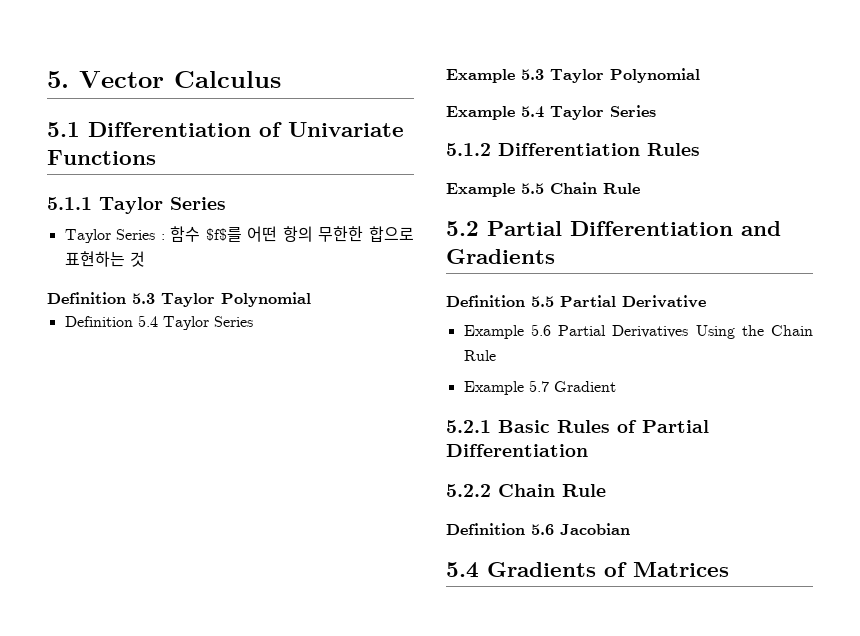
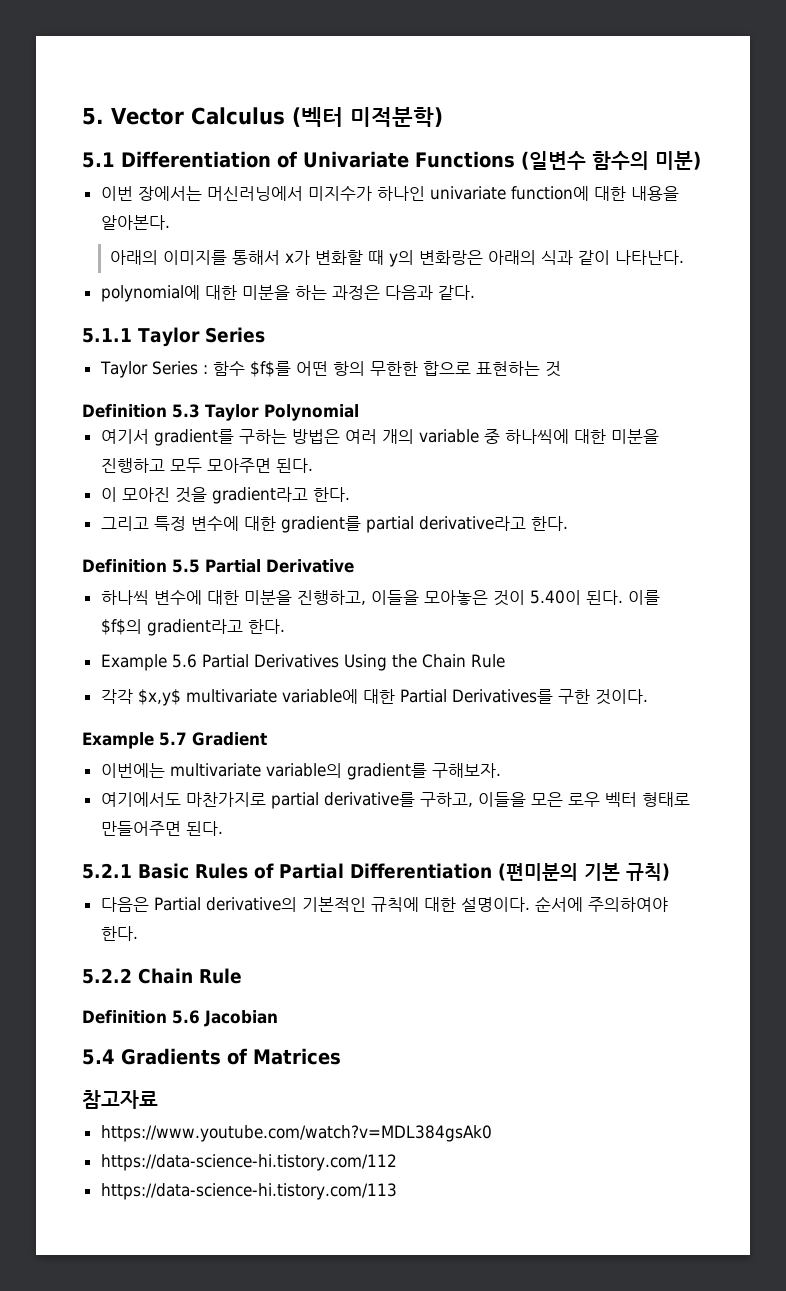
(281, 79) none -> [291,107,443,127] (벡터 미적분학)
(156, 157) none -> [520,151,701,170] [100,186,679,201] [100,215,170,230] [110,250,685,267] [100,285,475,302] (일변수 함수의 미분) // 이번 장에서는 머신러닝에서 미지수가 하나인 univariate function에 대한 내용을 알아본다. // 아래의 이미지를 통해서 x가 변화할 때 y의 변화랑은 아래의 식과 같이 나타난다. // polynomial에 대한 미분을 하는 과정은 다음과 같다.
[64,315,253,330] [446,68,700,83] [446,105,656,120] [446,143,700,156] [446,182,640,197] [446,221,781,236] [446,249,555,264] [446,295,706,308] Definition 5.4 Taylor Series // Example 5.3 Taylor Polynomial // Example 5.4 Taylor Series // 5.1.2 Differentiation Rules // Example 5.5 Chain Rule // 5.2 Partial Differentiation and Gradients // Definition 5.5 Partial Derivative -> [100,429,659,446] [100,458,313,473] [100,487,350,504] [100,516,568,533] [82,559,354,573] [100,590,660,606] [100,619,285,636] 여기서 gradient를 구하는 방법은 여러 개의 variable 중 하나씩에 대한 미분을 진행하고 모두 모아주면 된다. // 이 모아진 것을 gradient라고 한다. // 그리고 특정 변수에 대한 gradient를 partial derivative라고 한다. // Definition 5.5 Partial Derivative // 하나씩 변수에 대한 미분을 진행하고, 이들을 모아놓은 것이 5.40이 된다. 이를 $f$의 gradient라고 한다.
[463,380,616,395] Example 5.7 Gradient -> [100,689,648,706] [82,732,267,749] [100,763,501,780] [100,792,690,809] [100,821,223,836] 각각 $x,y$ multivariate variable에 대한 Partial Derivatives를 구한 것이다. // Example 5.7 Gradient // 이번에는 multivariate variable의 gradient를 구해보자. // 여기에서도 마찬가지로 partial derivative를 구하고, 이들을 모은 로우 벡터 형태로 만들어주면 된다.
(588, 450) none -> [498,863,670,881] [100,896,668,912] [100,926,138,941] (편미분의 기본 규칙) // 다음은 Partial derivative의 기본적인 규칙에 대한 설명이다. 순서에 주의하여야 한다.
(729, 569) none -> [82,1090,158,1109] [100,1125,492,1142] [100,1154,397,1171] [100,1183,397,1200] // 참고자료 // https://www.youtube.com/watch?v=MDL384gsAk0 // https://data-science-hi.tistory.com/112 // https://data-science-hi.tistory.com/113

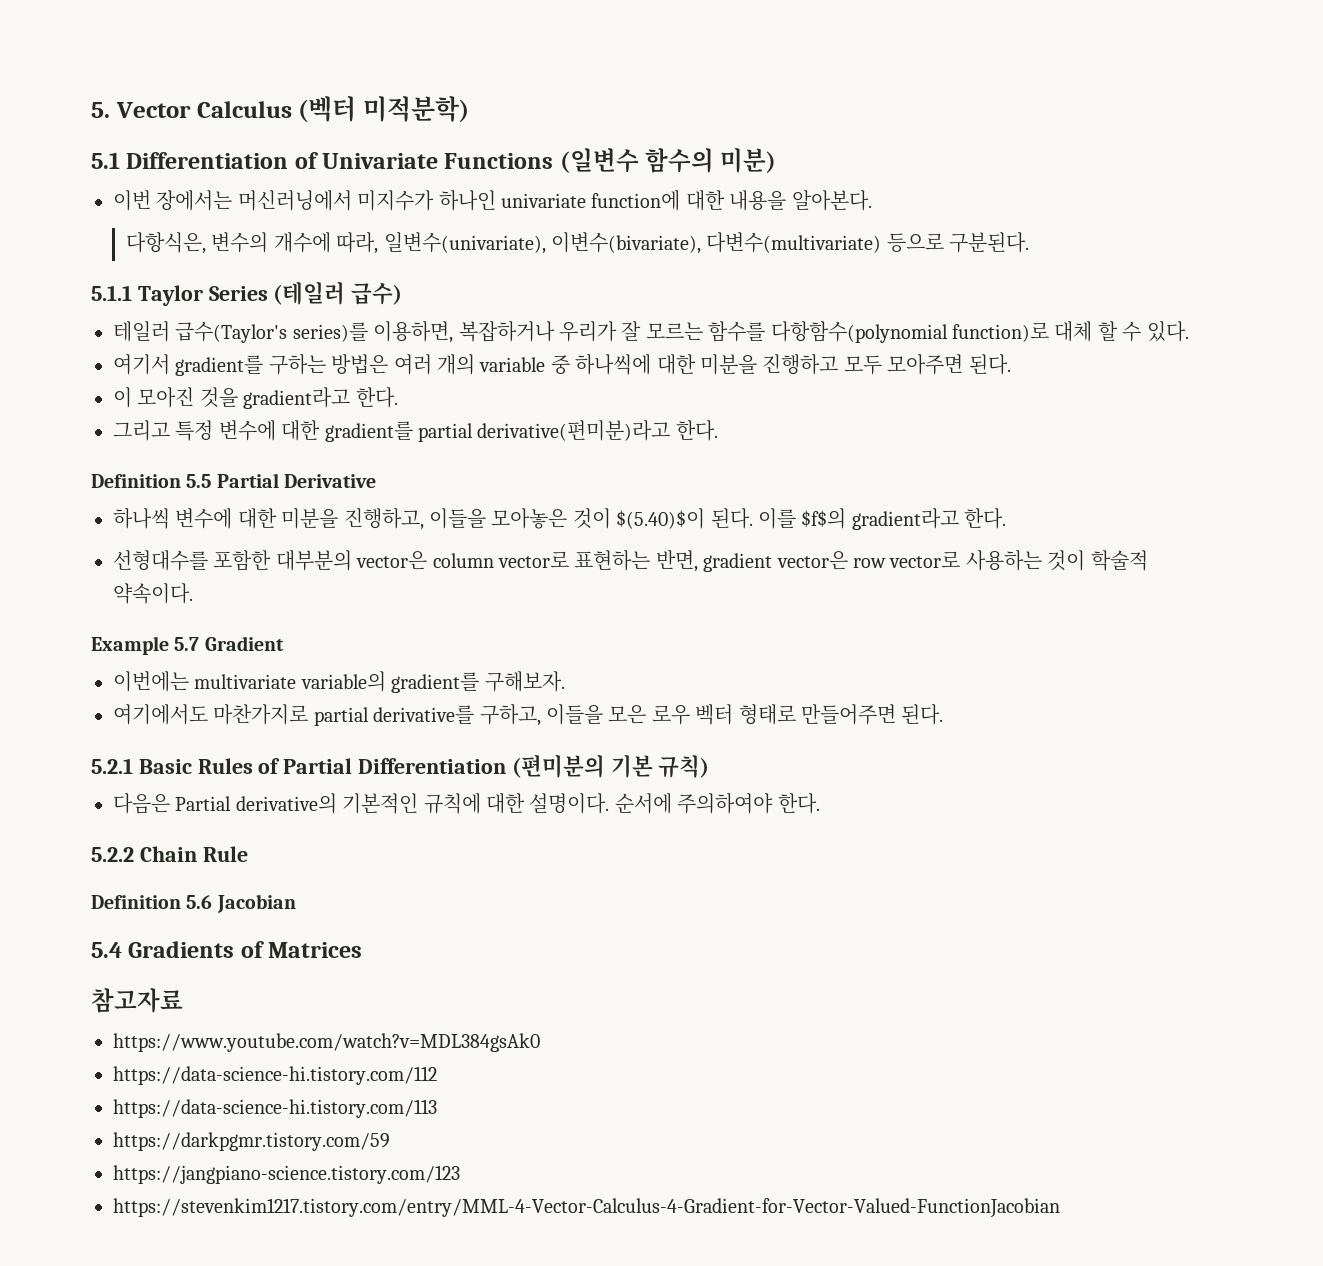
[110,250,685,267] [100,285,475,302] [82,327,265,347] [99,361,561,378] [82,404,359,421] 아래의 이미지를 통해서 x가 변화할 때 y의 변화랑은 아래의 식과 같이 나타난다. // polynomial에 대한 미분을 하는 과정은 다음과 같다. // 5.1.1 Taylor Series // Taylor Series : 함수 $f$를 어떤 항의 무한한 합으로 표현하는 것 // Definition 5.3 Taylor Polynomial -> [125,232,1030,254] [91,282,403,306] [113,321,1189,343] 다항식은, 변수의 개수에 따라, 일변수(univariate), 이변수(bivariate), 다변수(multivariate) 등으로 구분된다. // 5.1.1 Taylor Series (테일러 급수) // 테일러 급수(Taylor's series)를 이용하면, 복잡하거나 우리가 잘 모르는 함수를 다항함수(polynomial function)로 대체 할 수 있다.
[418,516,526,531] derivative라고 -> [477,420,671,441] derivative(편미분)라고
[529,590,581,605] 5.40이 -> [616,508,706,529] $(5.40)$이
[100,654,505,671] [100,689,648,706] Example 5.6 Partial Derivatives Using the Chain Rule // 각각 $x,y$ multivariate variable에 대한 Partial Derivatives를 구한 것이다. -> [113,550,1148,572] [113,583,193,604] 선형대수를 포함한 대부분의 vector은 column vector로 표현하는 반면, gradient vector은 row vector로 사용하는 것이 학술적 약속이다.
(397, 1191) none -> [113,1132,390,1151] [113,1165,460,1184] [113,1198,1060,1218] // https://darkpgmr.tistory.com/59 // https://jangpiano-science.tistory.com/123 // https://stevenkim1217.tistory.com/entry/MML-4-Vector-Calculus-4-Gradient-for-Vector-Valued-FunctionJacobian

